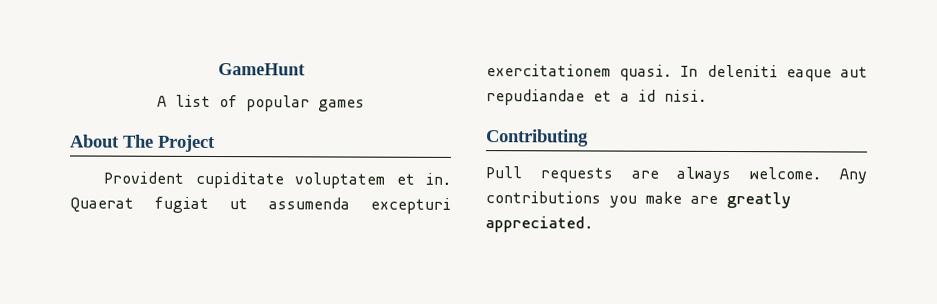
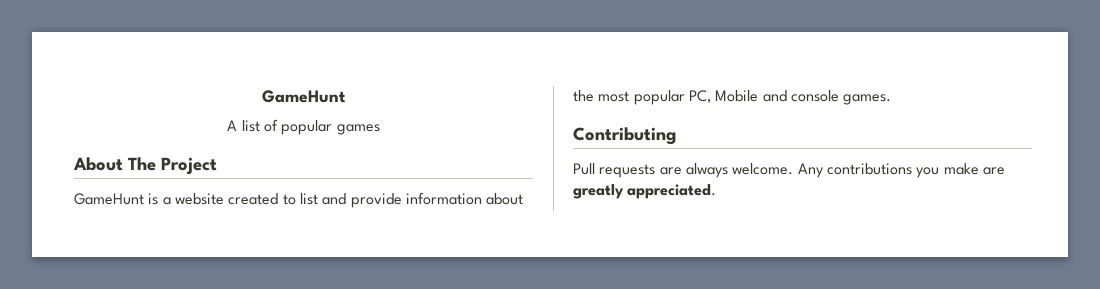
[103,171,451,189] [69,196,451,214] [486,64,868,82] [486,89,707,106] Provident cupiditate voluptatem et in. Quaerat fugiat ut assumenda excepturi exercitationem quasi. In deleniti eaque aut repudiandae et a id nisi. -> [74,192,524,208] [573,90,892,105] GameHunt is a website created to list and provide information about the most popular PC, Mobile and console games.

